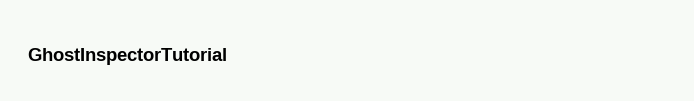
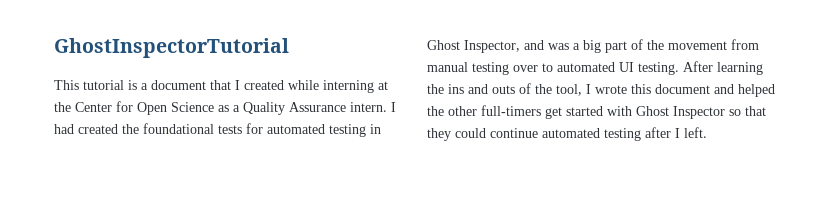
(227, 56) none -> [54,80,388,93] [54,101,396,115] [54,123,381,137] [427,39,759,53] [427,61,763,75] [427,83,775,97] [427,105,766,119] [427,127,707,141] // This tutorial is a document that I created while interning at the Center for Open Science as a Quality Assurance intern. I had created the foundational tests for automated testing in Ghost Inspector, and was a big part of the movement from manual testing over to automated UI testing. After learning the ins and outs of the tool, I wrote this document and helped the other full-timers get started with Ghost Inspector so that they could continue automated testing after I left.

